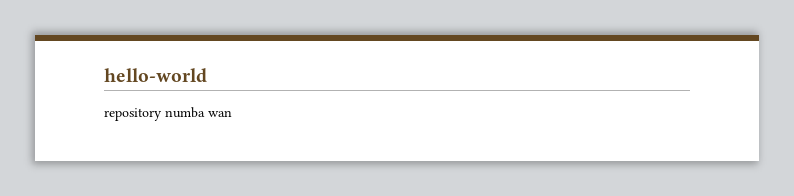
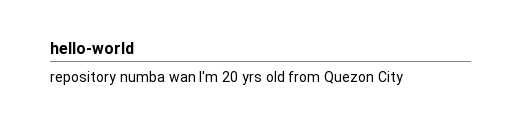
(232, 113) none -> [199,71,404,85] I'm 20 yrs old from Quezon City

